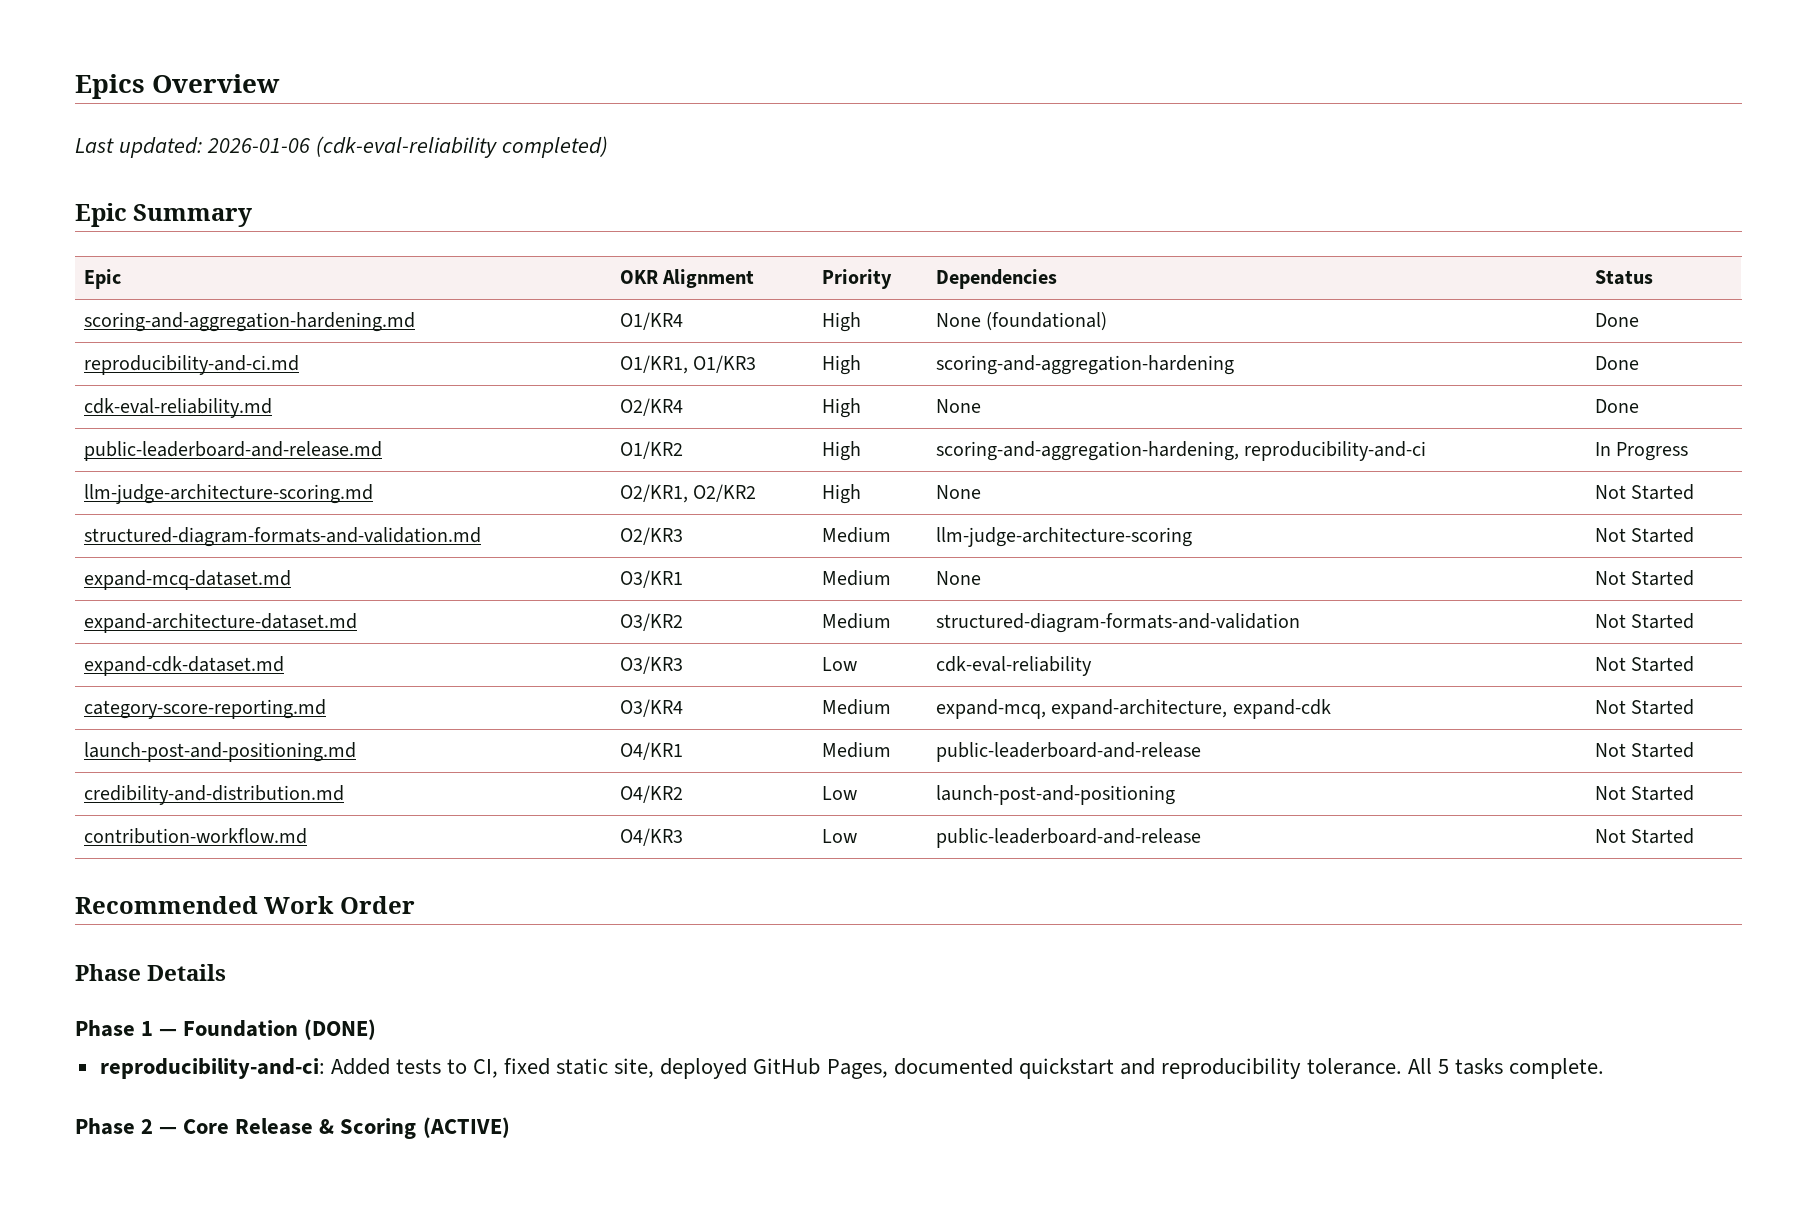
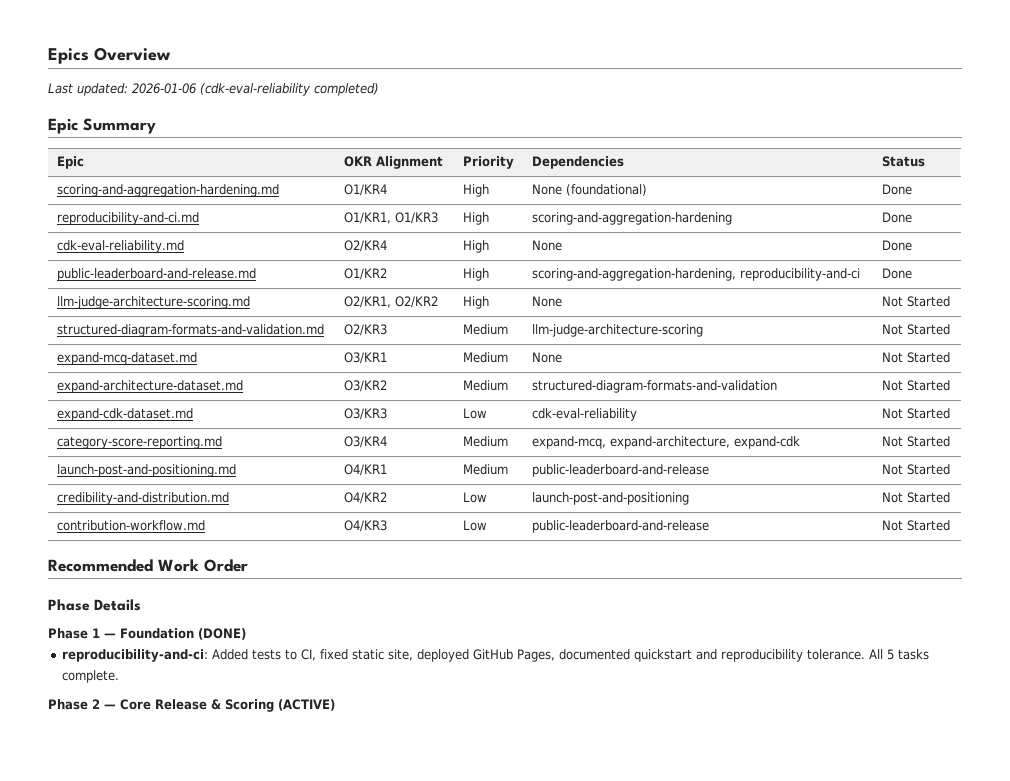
[1595,442,1689,461] In Progress -> [881,268,912,279] Done

